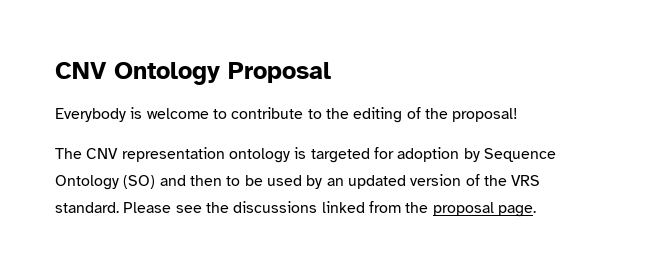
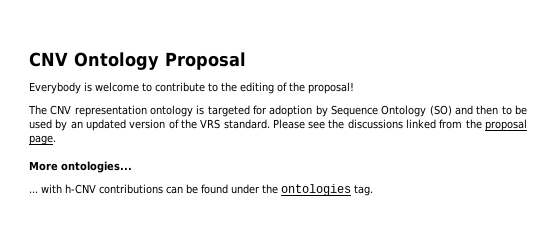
(536, 211) none -> [29,161,132,173] [29,184,373,196] // More ontologies... // ... with h-CNV contributions can be found under the ontologies tag.

